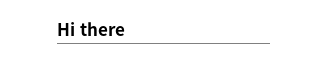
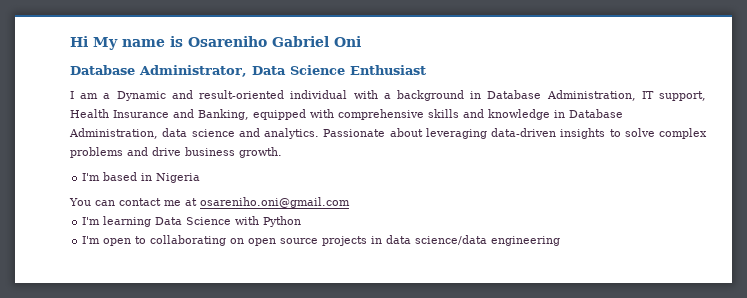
[79,22,125,36] there -> [93,36,361,50] [70,65,426,77] [70,90,706,101] [70,109,623,120] [69,128,707,139] [70,147,282,158] [82,172,201,183] [69,197,350,208] [82,216,302,227] [82,235,561,246] My name is Osareniho Gabriel Oni // Database Administrator, Data Science Enthusiast // I am a Dynamic and result-oriented individual with a background in Database Administration, IT support, Health Insurance and Banking, equipped with comprehensive skills and knowledge in Database Administration, data science and analytics. Passionate about leveraging data-driven insights to solve complex problems and drive business growth. // I'm based in Nigeria // You can contact me at osareniho.oni@gmail.com // I'm learning Data Science with Python // I'm open to collaborating on open source projects in data science/data engineering

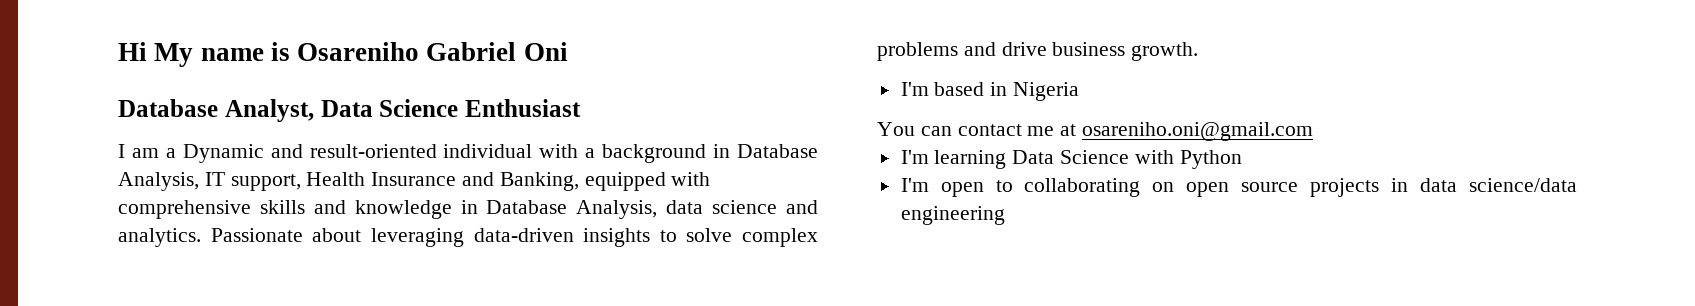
[139,65,247,77] Administrator, -> [224,99,314,122] Analyst,
[546,90,636,101] Administration, -> [118,172,199,191] Analysis,
[69,128,158,139] Administration, -> [576,200,658,219] Analysis,

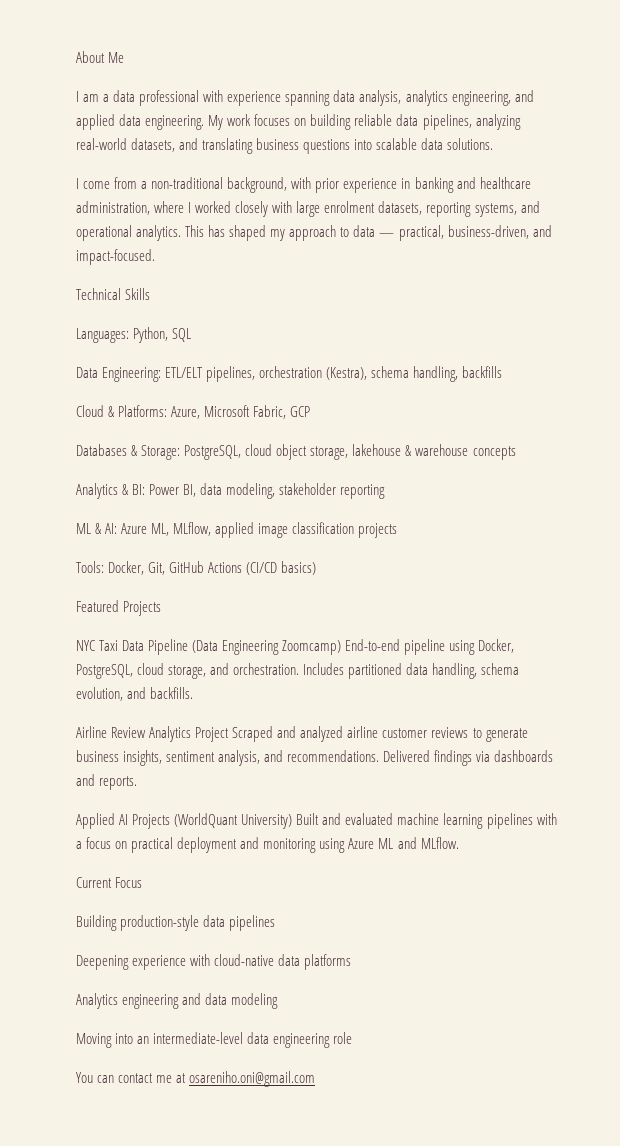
[118,42,568,67] [118,99,581,122] [118,144,818,163] [118,172,711,191] [118,200,819,219] [118,228,818,247] [877,42,1199,61] [900,82,1080,101] Hi My name is Osareniho Gabriel Oni // Database Analyst, Data Science Enthusiast // I am a Dynamic and result-oriented individual with a background in Database Analysis, IT support, Health Insurance and Banking, equipped with comprehensive skills and knowledge in Database Analysis, data science and analytics. Passionate about leveraging data-driven insights to solve complex problems and drive business growth. // I'm based in Nigeria -> [76,51,125,63] [76,90,534,106] [76,114,521,130] [76,138,494,154] [76,177,531,193] [76,201,540,217] [76,225,552,241] [76,249,155,265] [76,288,151,300] [76,327,192,343] [76,366,503,382] [76,405,311,419] [76,444,516,460] [76,483,386,499] [76,522,398,538] [76,561,317,575] [76,600,162,616] [76,639,515,655] [76,663,520,679] [76,687,194,701] [76,726,528,742] [76,750,554,766] [76,774,138,790] [76,813,557,829] [76,837,459,853] [76,877,143,888] [76,915,276,931] [76,954,352,970] [76,993,279,1009] [76,1032,353,1048] About Me // I am a data professional with experience spanning data analysis, analytics engineering, and applied data engineering. My work focuses on building reliable data pipelines, analyzing real-world datasets, and translating business questions into scalable data solutions. // I come from a non-traditional background, with prior experience in banking and healthcare administration, where I worked closely with large enrolment datasets, reporting systems, and operational analytics. This has shaped my approach to data — practical, business-driven, and impact-focused. // Technical Skills // Languages: Python, SQL // Data Engineering: ETL/ELT pipelines, orchestration (Kestra), schema handling, backfills // Cloud & Platforms: Azure, Microsoft Fabric, GCP // Databases & Storage: PostgreSQL, cloud object storage, lakehouse & warehouse concepts // Analytics & BI: Power BI, data modeling, stakeholder reporting // ML & AI: Azure ML, MLflow, applied image classification projects // Tools: Docker, Git, GitHub Actions (CI/CD basics) // Featured Projects // NYC Taxi Data Pipeline (Data Engineering Zoomcamp) End-to-end pipeline using Docker, PostgreSQL, cloud storage, and orchestration. Includes partitioned data handling, schema evolution, and backfills. // Airline Review Analytics Project Scraped and analyzed airline customer reviews to generate business insights, sentiment analysis, and recommendations. Delivered findings via dashboards and reports. // Applied AI Projects (WorldQuant University) Built and evaluated machine learning pipelines with a focus on practical deployment and monitoring using Azure ML and MLflow. // Current Focus // Building production-style data pipelines // Deepening experience with cloud-native data platforms // Analytics engineering and data modeling // Moving into an intermediate-level data engineering role
[900,150,1242,169] [900,178,1577,197] [900,206,1005,225] // I'm learning Data Science with Python // I'm open to collaborating on open source projects in data science/data engineering -> (316, 1079) none

